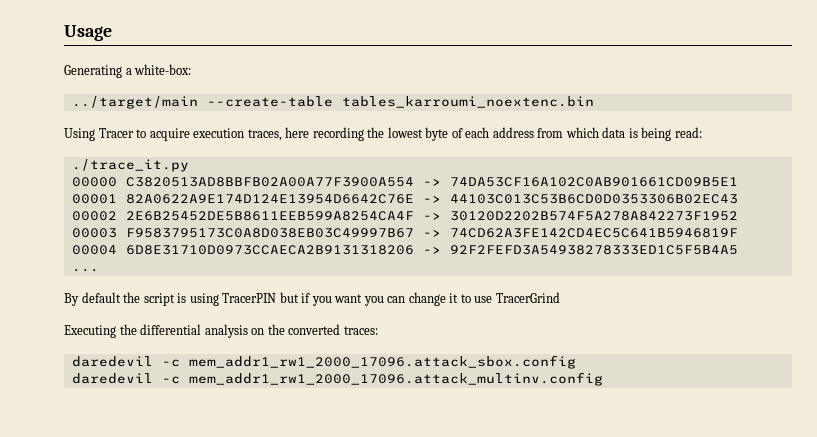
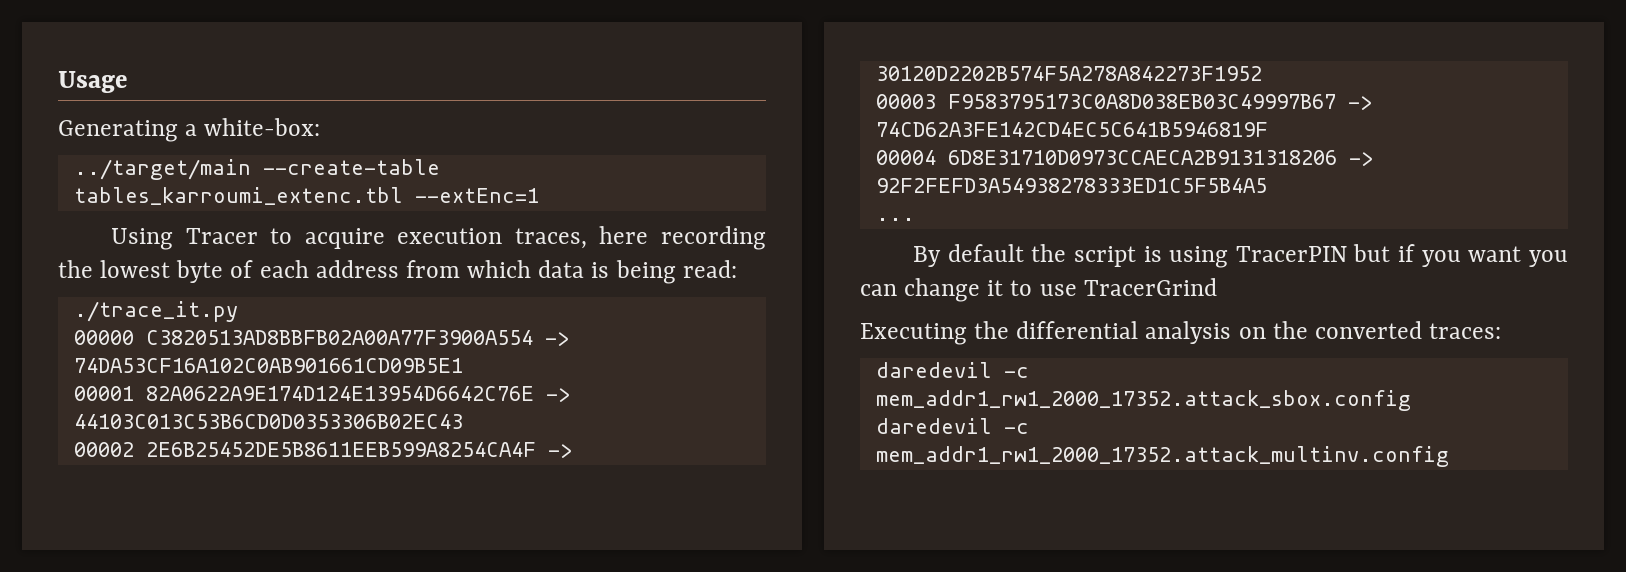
[341,96,594,108] tables_karroumi_noextenc.bin -> [73,187,539,205] tables_karroumi_extenc.tbl --extEnc=1
[188,355,576,369] [71,372,603,386] mem_addr1_rw1_2000_17096.attack_sbox.config // daredevil -c mem_addr1_rw1_2000_17096.attack_multinv.config -> [875,390,1411,411] [875,418,1029,434] [875,446,1449,467] mem_addr1_rw1_2000_17352.attack_sbox.config // daredevil -c mem_addr1_rw1_2000_17352.attack_multinv.config

